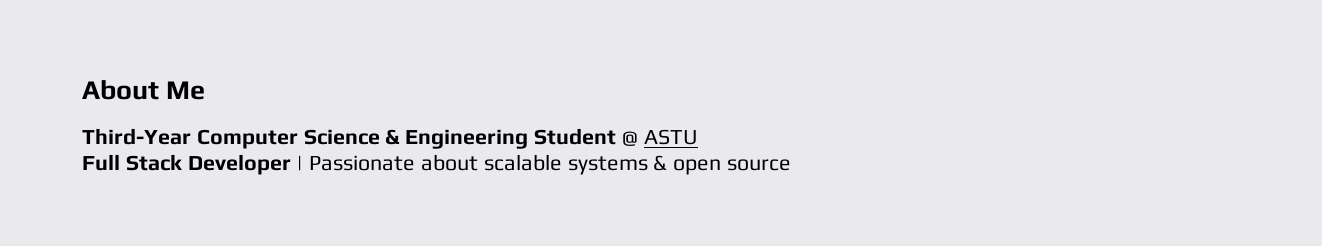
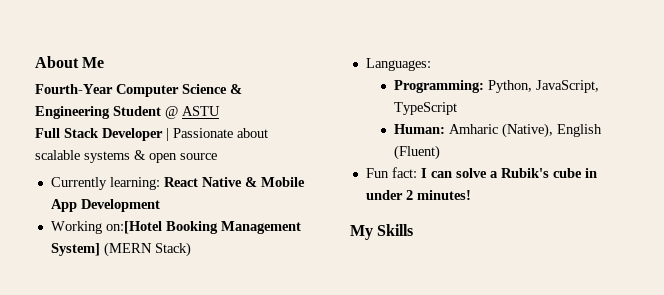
[82,128,191,145] Third-Year -> [35,84,113,94] Fourth-Year
(792, 165) none -> [50,177,305,190] [50,199,160,212] [50,221,301,234] [50,242,191,257] [365,58,431,71] [393,80,599,93] [393,102,457,115] [393,123,602,138] [393,145,440,160] [365,167,597,178] [365,190,471,200] [350,224,414,240] // Currently learning: React Native & Mobile App Development // Working on:[Hotel Booking Management System] (MERN Stack) // Languages: // Programming: Python, JavaScript, TypeScript // Human: Amharic (Native), English (Fluent) // Fun fact: I can solve a Rubik's cube in under 2 minutes! // My Skills

